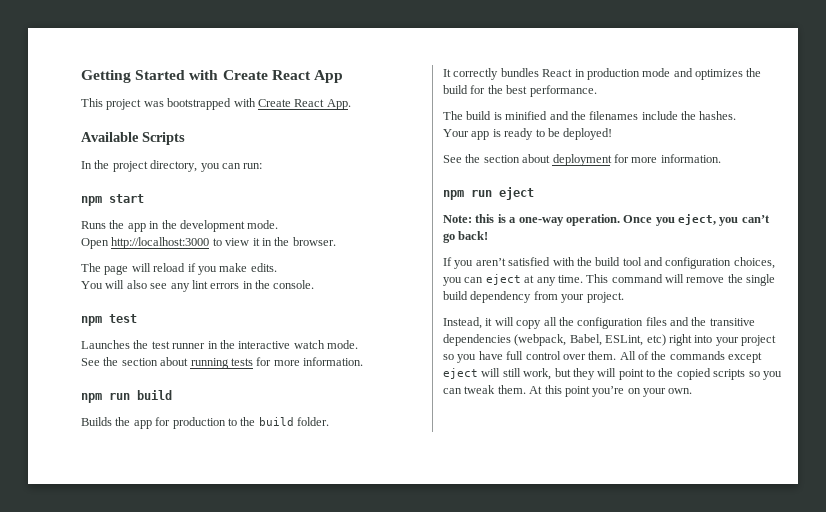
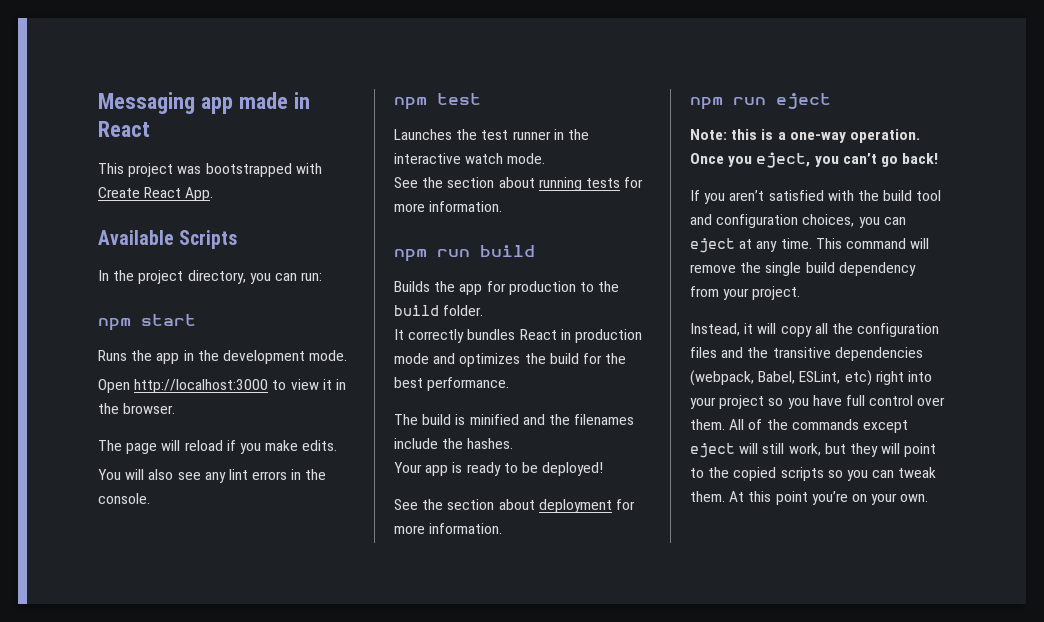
[81,70,343,83] Getting Started with Create React App -> [98,92,310,114] [98,121,150,137] Messaging app made in React

